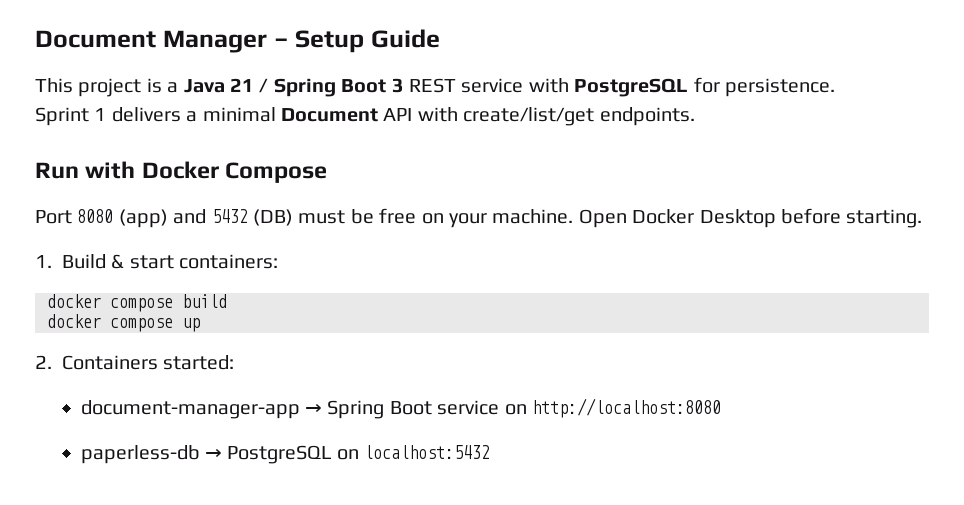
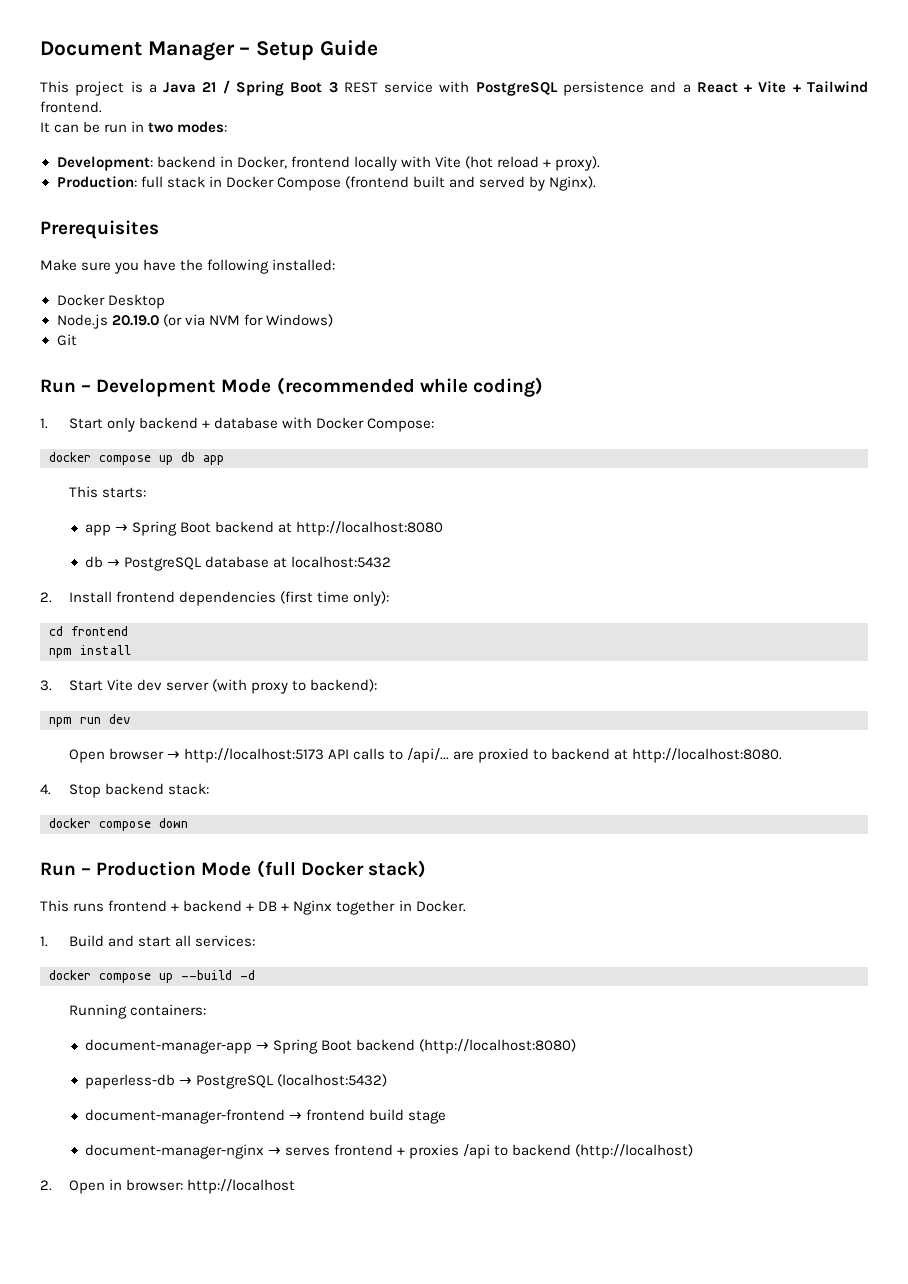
[693,77,835,97] [35,107,695,126] [35,161,328,183] [35,208,923,228] [35,254,279,269] [47,294,227,312] [47,314,200,332] [35,355,235,370] for persistence. // Sprint 1 delivers a minimal Document API with create/list/get endpoints. // Run with Docker Compose // Port 8080 (app) and 5432 (DB) must be free on your machine. Open Docker Desktop before starting. // 1. Build & start containers: // docker compose build // docker compose up // 2. Containers started: -> [563,81,869,96] [40,101,102,113] [40,121,228,133] [56,156,601,171] [56,176,597,191] [40,220,159,239] [40,259,336,274] [56,294,165,309] [56,314,333,329] [56,334,77,346] [40,377,543,397] [40,417,434,432] [49,452,224,465] [68,486,146,498] [85,521,444,536] [85,556,392,571] [40,591,389,606] [49,626,128,636] [49,645,131,658] [40,679,377,694] [49,714,131,727] [68,748,783,763] [40,783,209,798] [49,818,188,831] [40,860,426,878] [40,900,466,915] [40,935,255,947] [49,970,255,983] [68,1004,206,1019] persistence and a React + Vite + Tailwind frontend. // It can be run in two modes: // Development: backend in Docker, frontend locally with Vite (hot reload + proxy). // Production: full stack in Docker Compose (frontend built and served by Nginx). // Prerequisites // Make sure you have the following installed: // Docker Desktop // Node.js 20.19.0 (or via NVM for Windows) // Git // Run – Development Mode (recommended while coding) // 1. Start only backend + database with Docker Compose: // docker compose up db app // This starts: // app → Spring Boot backend at http://localhost:8080 // db → PostgreSQL database at localhost:5432 // 2. Install frontend dependencies (first time only): // cd frontend // npm install // 3. Start Vite dev server (with proxy to backend): // npm run dev // Open browser → http://localhost:5173 API calls to /api/... are proxied to backend at http://localhost:8080. // 4. Stop backend stack: // docker compose down // Run – Production Mode (full Docker stack) // This runs frontend + backend + DB + Nginx together in Docker. // 1. Build and start all services: // docker compose up --build -d // Running containers:
[437,398,722,418] service on http://localhost:8080 -> [356,1039,577,1054] backend (http://localhost:8080)
[336,445,491,460] on localhost:5432 -> [277,1074,388,1087] [85,1109,447,1124] [85,1144,694,1159] [40,1179,295,1194] (localhost:5432) // document-manager-frontend → frontend build stage // document-manager-nginx → serves frontend + proxies /api to backend (http://localhost) // 2. Open in browser: http://localhost

